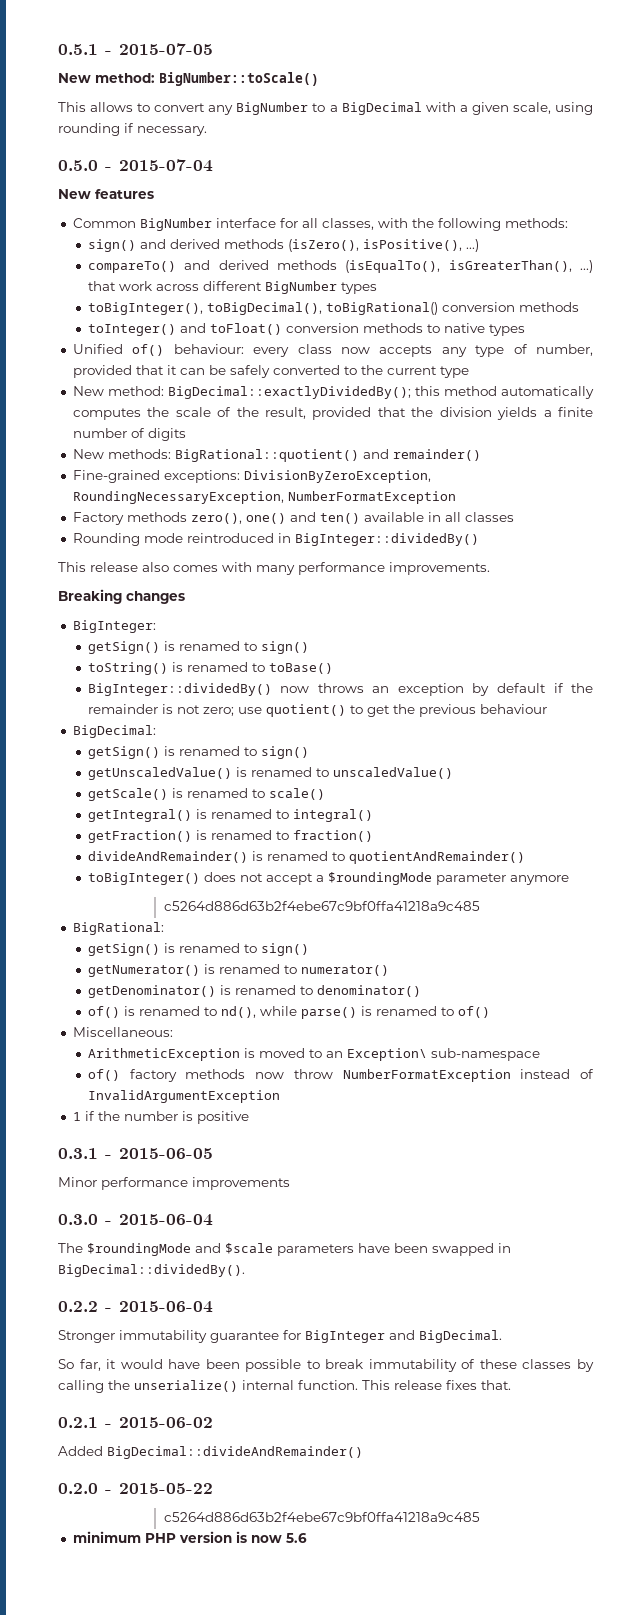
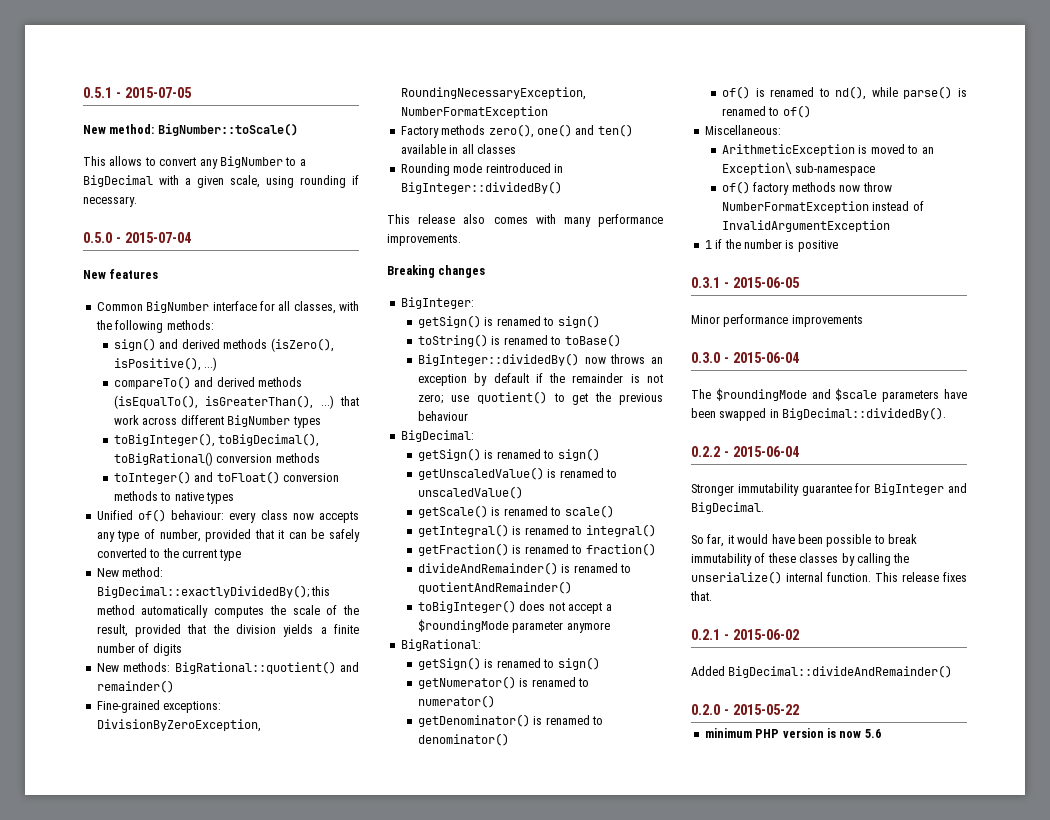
[163,901,480,911] // c5264d886d63b2f4ebe67c9bf0ffa41218a9c485 -> (610, 627) none
[163,1512,480,1522] // c5264d886d63b2f4ebe67c9bf0ffa41218a9c485 -> (799, 709) none

